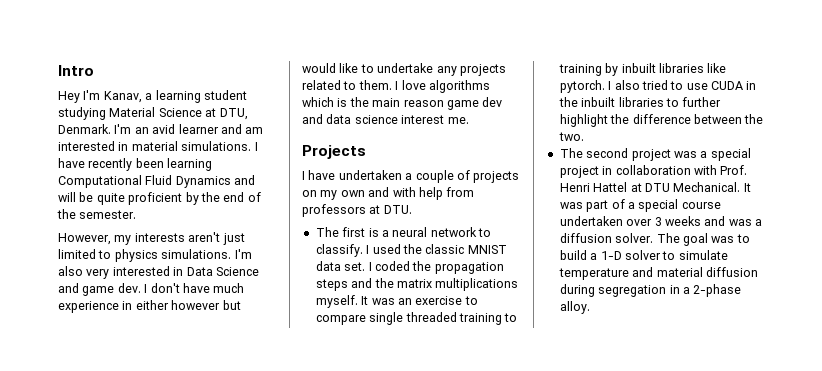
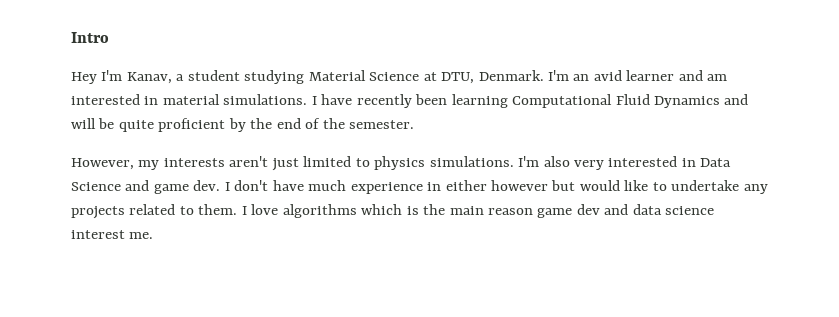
[155,90,201,103] learning -> (185, 77) none
[302,145,366,159] [302,170,520,183] [302,187,475,200] [302,204,412,217] [315,227,491,237] [315,244,507,257] [315,261,504,274] [315,278,519,291] [315,295,478,308] [315,312,518,325] [558,63,727,76] [559,80,757,93] [558,97,722,107] [559,114,764,127] [558,132,584,141] [559,148,751,161] [559,165,748,178] [559,182,751,192] [559,199,721,212] [559,216,762,226] [559,233,750,246] [559,250,728,260] [558,267,758,280] [559,284,742,297] [559,301,590,314] // Projects // I have undertaken a couple of projects on my own and with help from professors at DTU. // The first is a neural network to classify. I used the classic MNIST data set. I coded the propagation steps and the matrix multiplications myself. It was an exercise to compare single threaded training to training by inbuilt libraries like pytorch. I also tried to use CUDA in the inbuilt libraries to further highlight the difference between the two. // The second project was a special project in collaboration with Prof. Henri Hattel at DTU Mechanical. It was part of a special course undertaken over 3 weeks and was a diffusion solver. The goal was to build a 1-D solver to simulate temperature and material diffusion during segregation in a 2-phase alloy. -> (154, 235) none

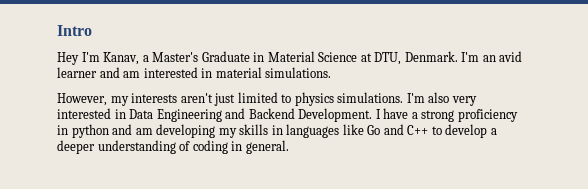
[187,70,305,84] student studying -> [152,51,265,62] Master's Graduate in
[311,94,749,108] [71,118,415,132] I have recently been learning Computational Fluid Dynamics and will be quite proficient by the end of the semester. -> (332, 72) none
[71,180,768,194] [71,204,715,219] [71,230,154,239] Science and game dev. I don't have much experience in either however but would like to undertake any projects related to them. I love algorithms which is the main reason game dev and data science interest me. -> [156,108,518,122] [57,124,497,138] [57,140,289,154] Engineering and Backend Development. I have a strong proficiency in python and am developing my skills in languages like Go and C++ to develop a deeper understanding of coding in general.

